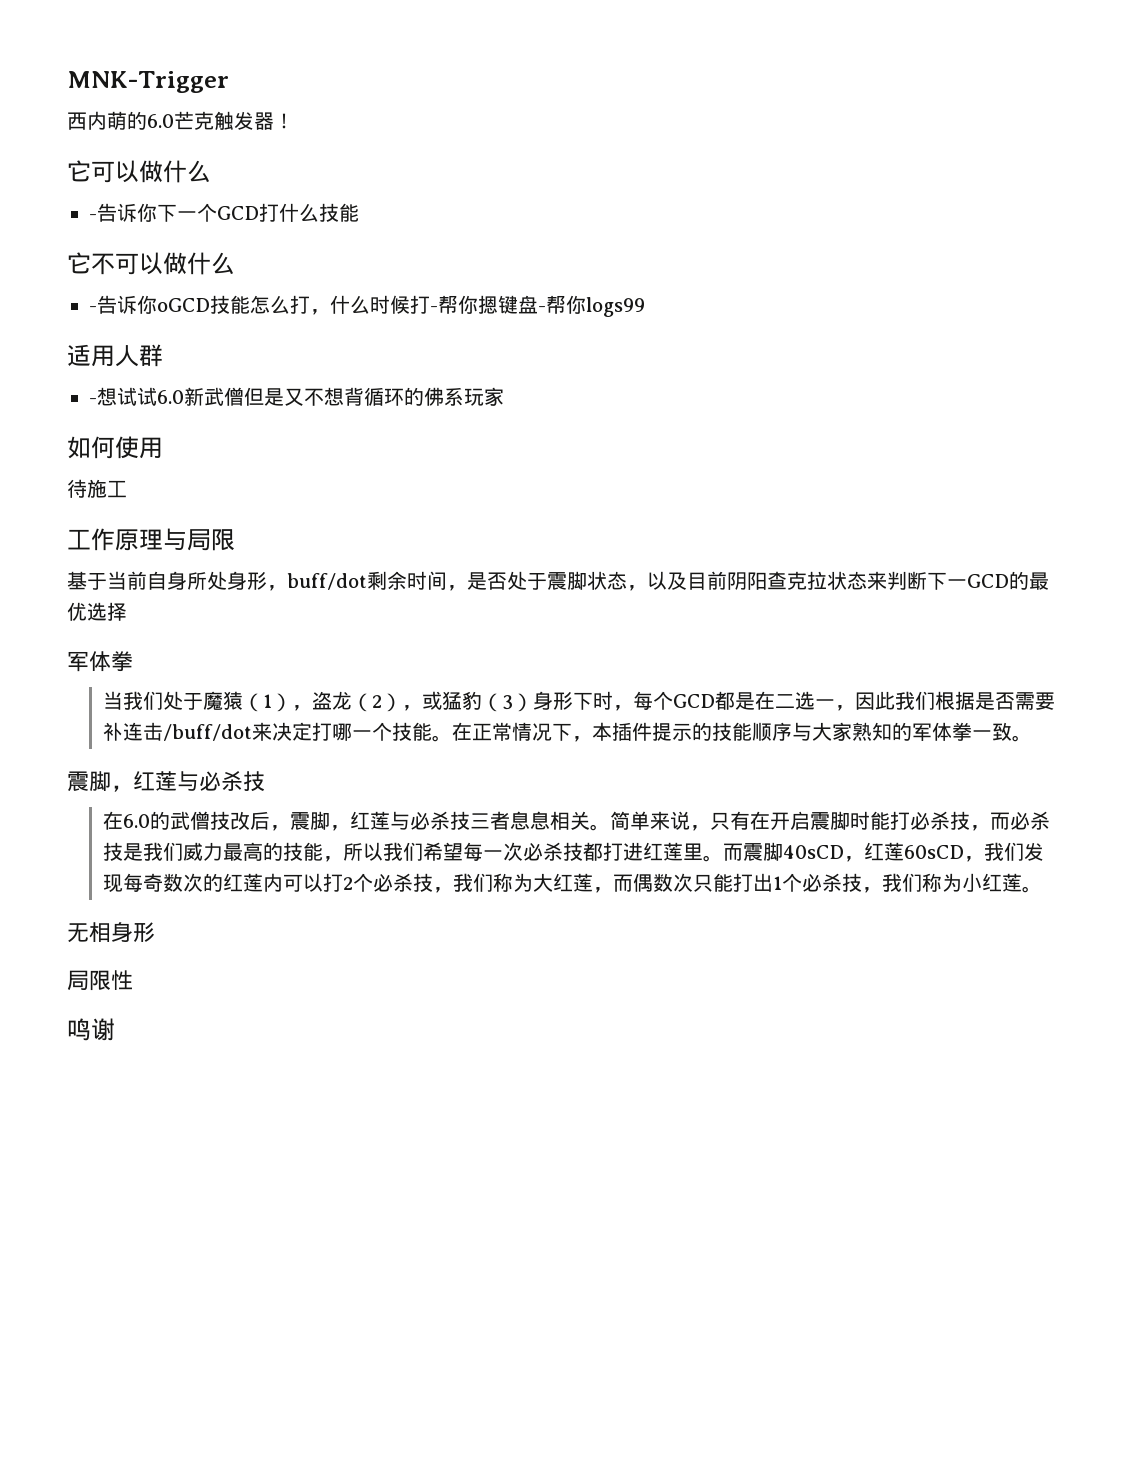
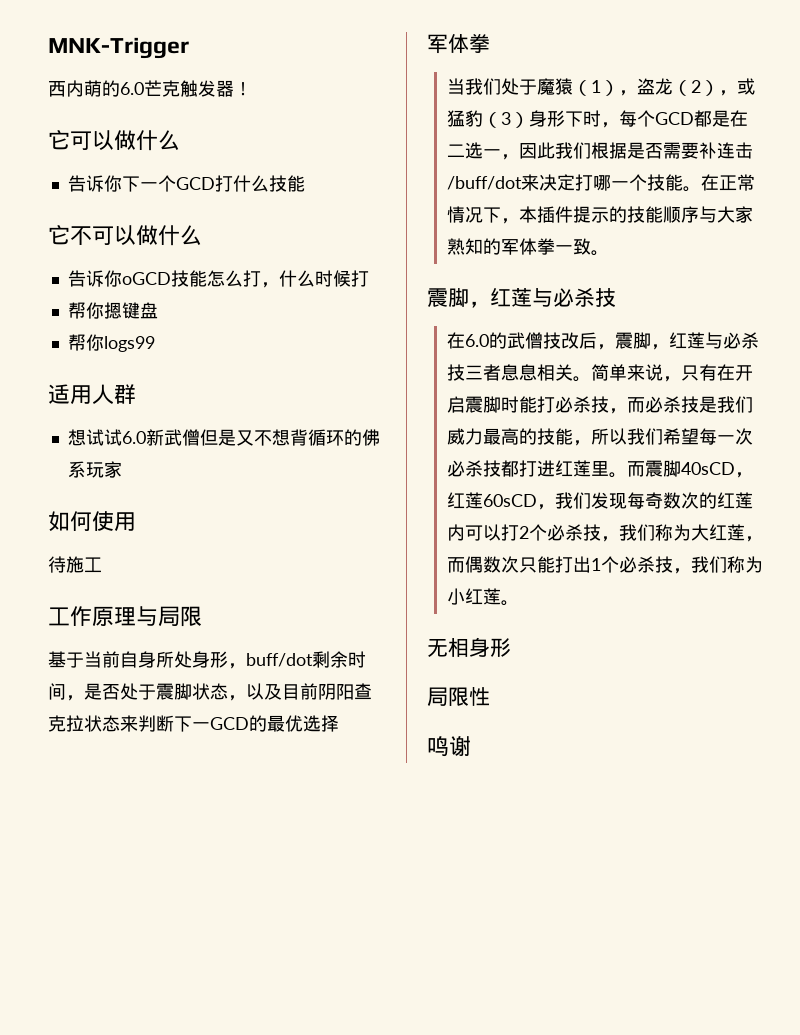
[89,214,97,220] - -> (180, 140) none
[89,306,97,312] - -> (202, 235) none
[430,306,438,312] - -> (369, 278) //
[538,306,546,312] - -> (158, 310) //
[89,398,97,404] - -> (136, 394) none

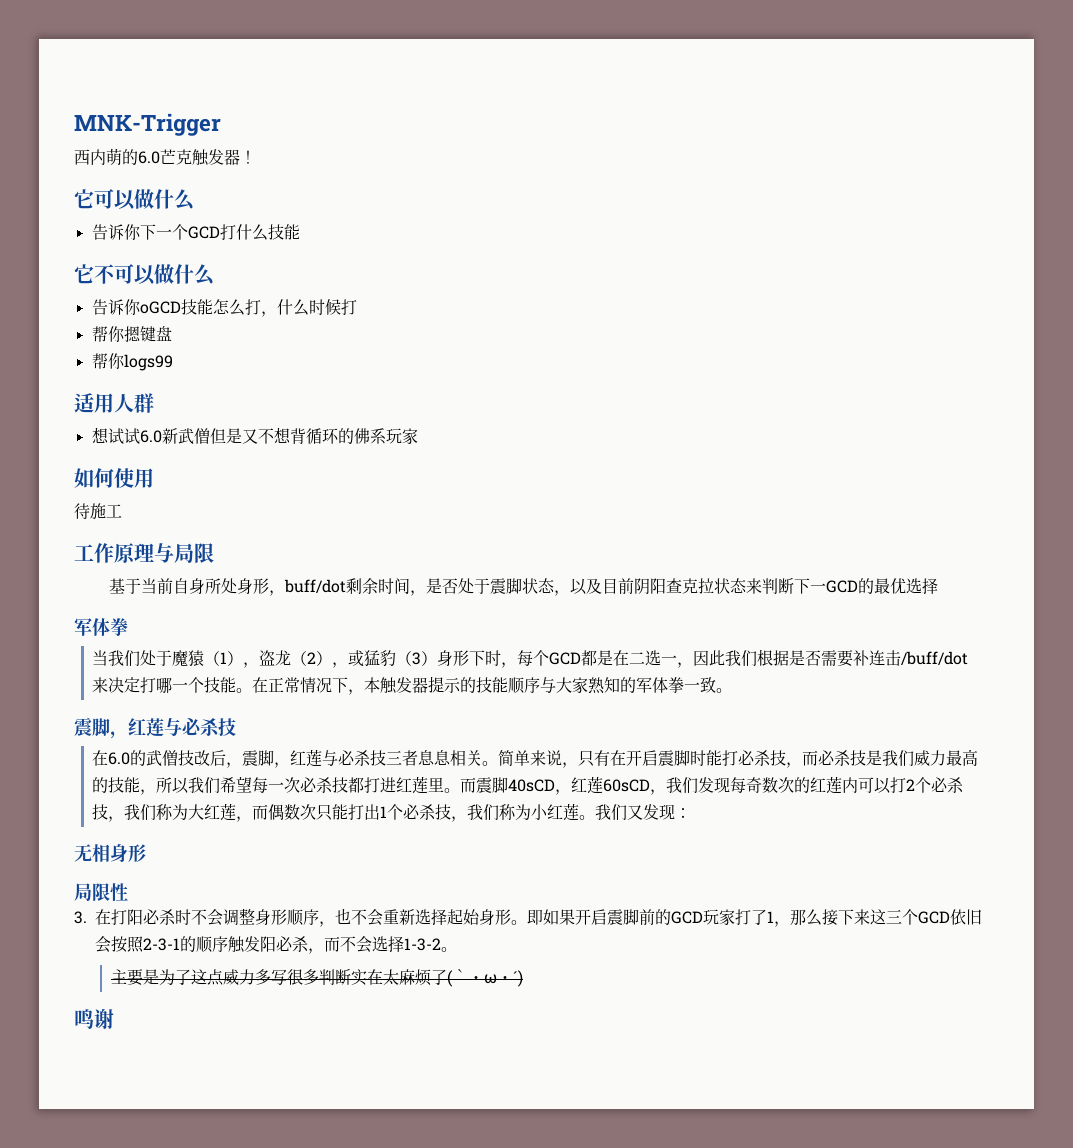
[537,206,574,223] 插件 -> [380,677,429,694] 触发器
(520, 603) none -> [595,804,692,821] 我们又发现：
(490, 696) none -> [74,908,982,927] [95,936,457,954] [110,969,523,987] // 3.在打阳必杀时不会调整身形顺序，也不会重新选择起始身形。即如果开启震脚前的GCD玩家打了1，那么接下来这三个GCD依旧会按照2-3-1的顺序触发阳必杀，而不会选择1-3-2。 // 主要是为了这点威力多写很多判断实在太麻烦了(｀・ω・´)

